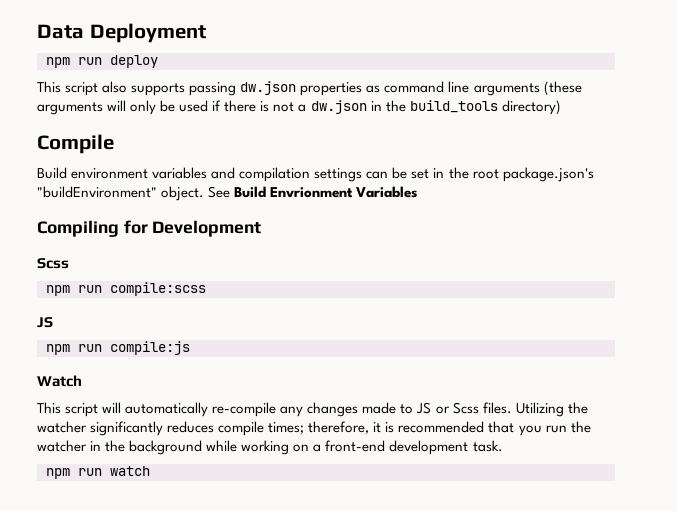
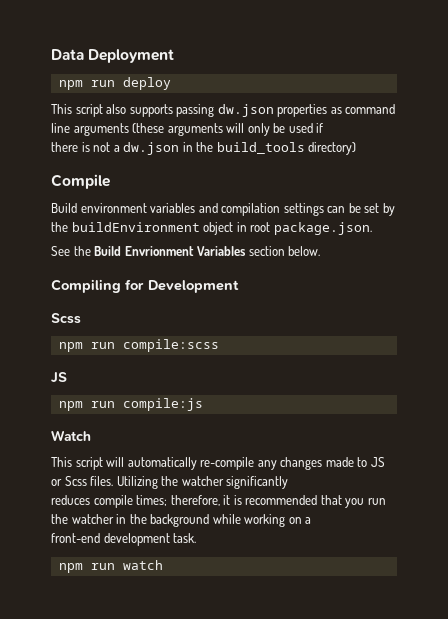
(222, 105) none -> (324, 128) //
[433,167,594,182] [37,186,231,201] in the root package.json's "buildEnvironment" object. See -> [382,203,395,216] [51,222,372,235] [51,246,91,256] by the buildEnvironment object in root package.json. // See the
(418, 192) none -> [248,246,321,256] section below.
(164, 428) none -> (289, 482) //
(322, 448) none -> (312, 520) //

